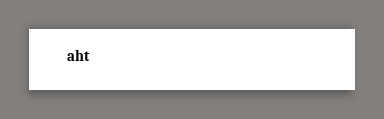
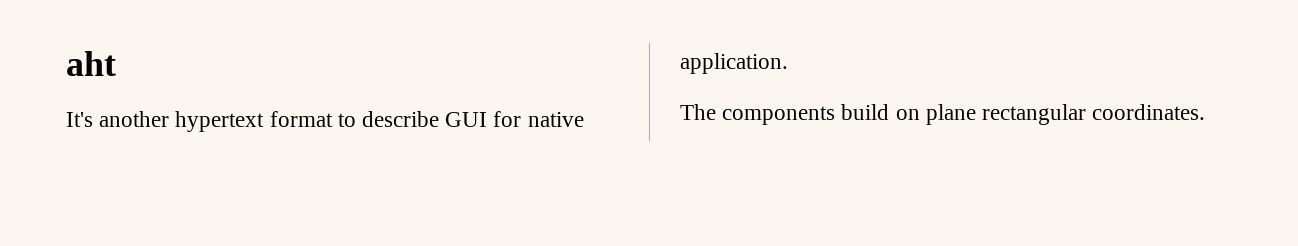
(90, 55) none -> [66,111,584,132] [680,53,788,74] [680,104,1206,125] // It's another hypertext format to describe GUI for native application. // The components build on plane rectangular coordinates.

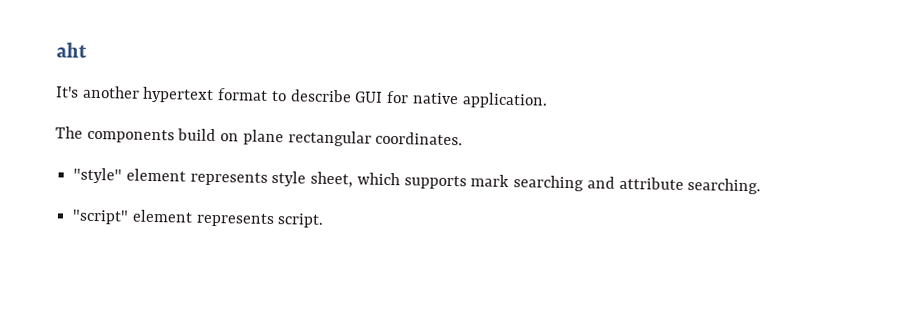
(1206, 112) none -> [73,167,762,195] [72,209,325,228] // "style" element represents style sheet, which supports mark searching and attribute searching. // "script" element represents script.

